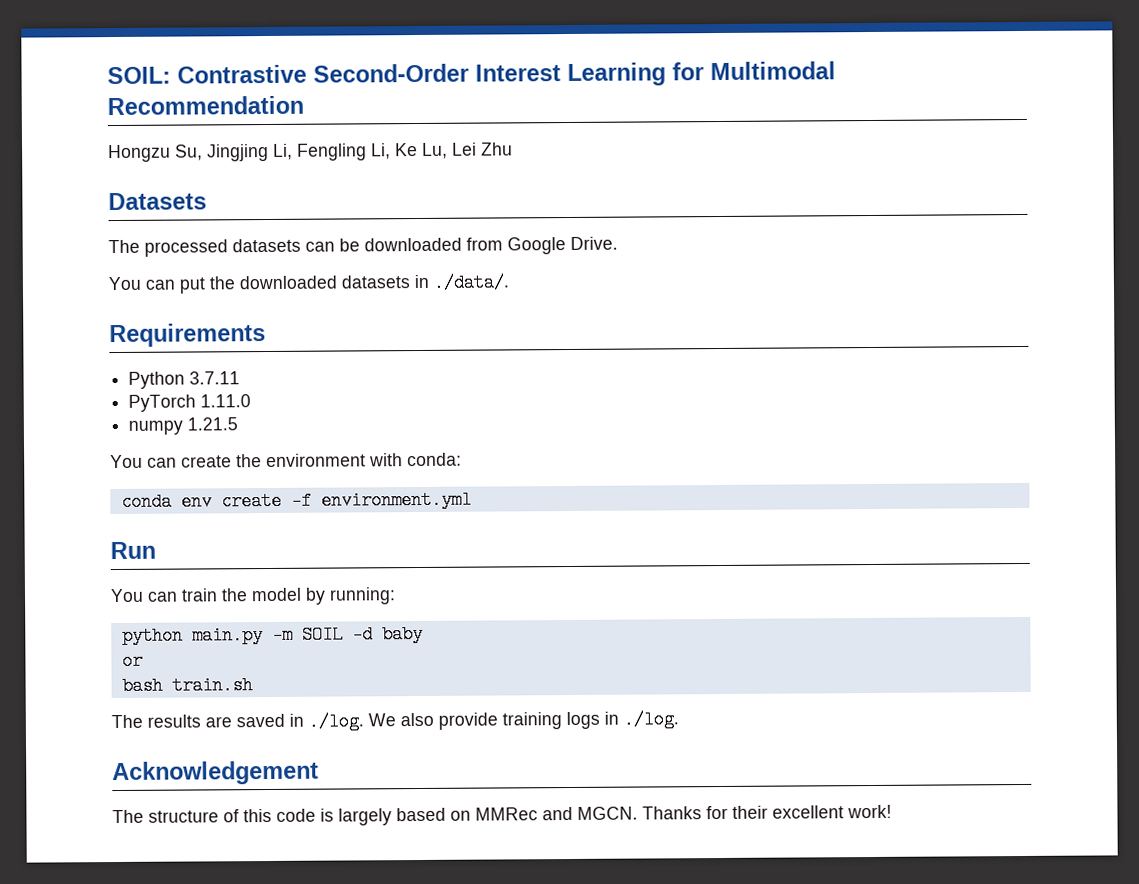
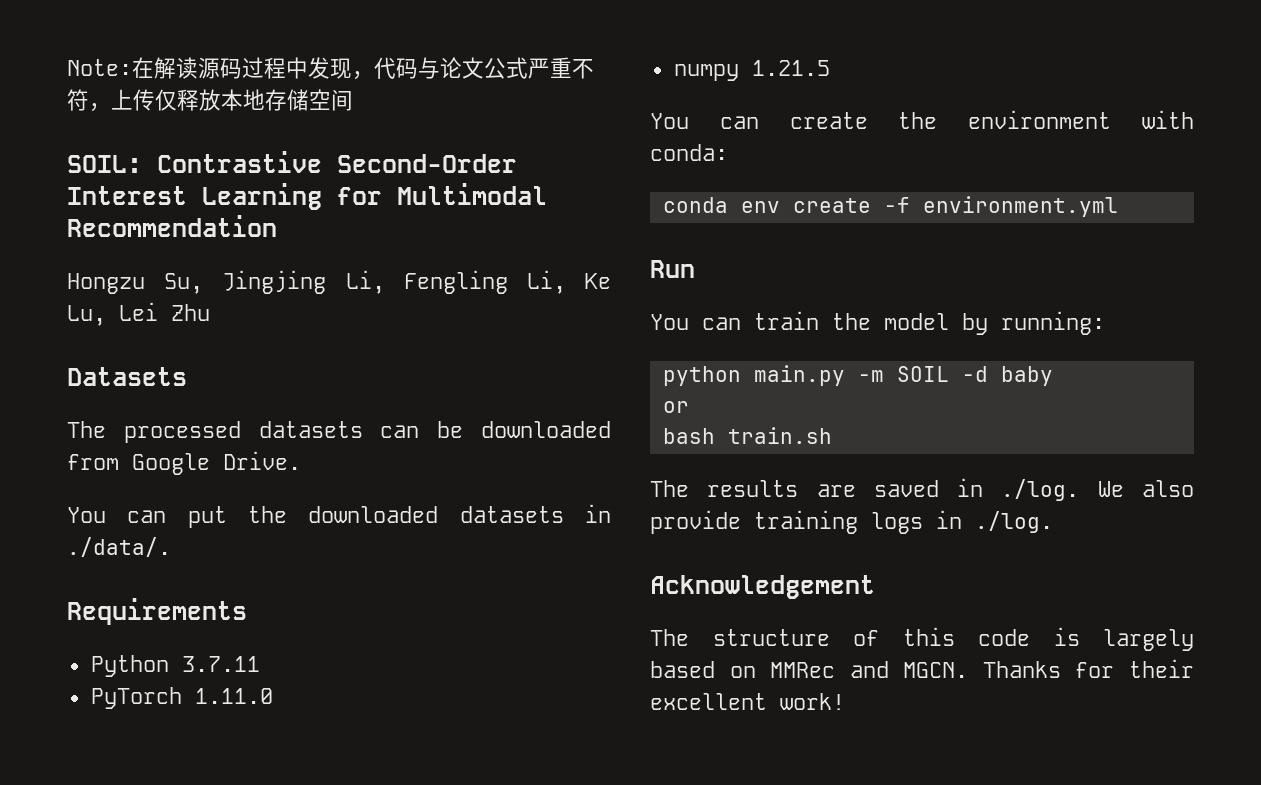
(107, 75) none -> [67,57,594,80] [67,89,353,112] Note:在解读源码过程中发现，代码与论文公式严重不符，上传仅释放本地存储空间 //

